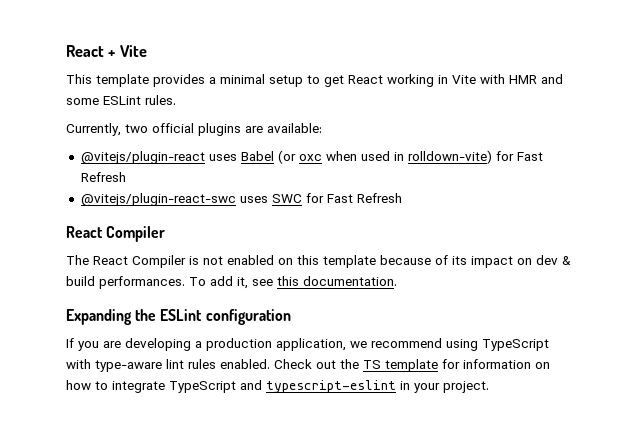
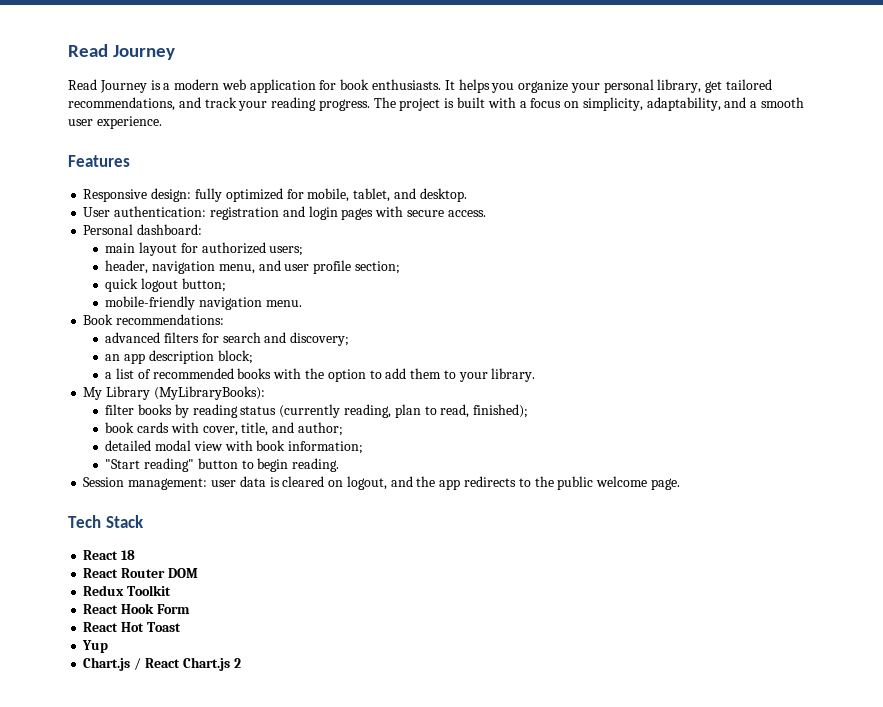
[66,45,147,57] [66,74,563,87] [66,95,176,105] [66,123,322,136] [80,150,543,164] [80,172,126,182] [80,193,402,206] [66,226,166,242] [66,255,571,268] [66,276,397,289] [66,309,291,325] [66,338,549,351] [66,359,550,372] [66,380,489,393] React + Vite // This template provides a minimal setup to get React working in Vite with HMR and some ESLint rules. // Currently, two official plugins are available: // @vitejs/plugin-react uses Babel (or oxc when used in rolldown-vite) for Fast Refresh // @vitejs/plugin-react-swc uses SWC for Fast Refresh // React Compiler // The React Compiler is not enabled on this template because of its impact on dev & build performances. To add it, see this documentation. // Expanding the ESLint configuration // If you are developing a production application, we recommend using TypeScript with type-aware lint rules enabled. Check out the TS template for information on how to integrate TypeScript and typescript-eslint in your project. -> [68,44,175,60] [68,79,773,93] [68,97,805,111] [68,116,162,129] [68,155,130,167] [83,188,467,202] [83,206,486,220] [83,224,203,235] [105,242,304,256] [105,260,400,274] [105,278,226,292] [105,296,302,310] [83,314,225,325] [105,332,350,346] [105,350,253,364] [105,368,536,382] [83,386,265,400] [105,404,529,418] [105,422,343,436] [105,440,364,454] [105,458,340,472] [83,476,680,490] [68,515,144,528] [83,550,136,560] [83,568,198,578] [83,585,172,596] [83,603,190,614] [83,622,181,632] [82,640,109,653] [83,657,241,671] Read Journey // Read Journey is a modern web application for book enthusiasts. It helps you organize your personal library, get tailored recommendations, and track your reading progress. The project is built with a focus on simplicity, adaptability, and a smooth user experience. // Features // Responsive design: fully optimized for mobile, tablet, and desktop. // User authentication: registration and login pages with secure access. // Personal dashboard: // main layout for authorized users; // header, navigation menu, and user profile section; // quick logout button; // mobile-friendly navigation menu. // Book recommendations: // advanced filters for search and discovery; // an app description block; // a list of recommended books with the option to add them to your library. // My Library (MyLibraryBooks): // filter books by reading status (currently reading, plan to read, finished); // book cards with cover, title, and author; // detailed modal view with book information; // "Start reading" button to begin reading. // Session management: user data is cleared on logout, and the app redirects to the public welcome page. // Tech Stack // React 18 // React Router DOM // Redux Toolkit // React Hook Form // React Hot Toast // Yup // Chart.js / React Chart.js 2

